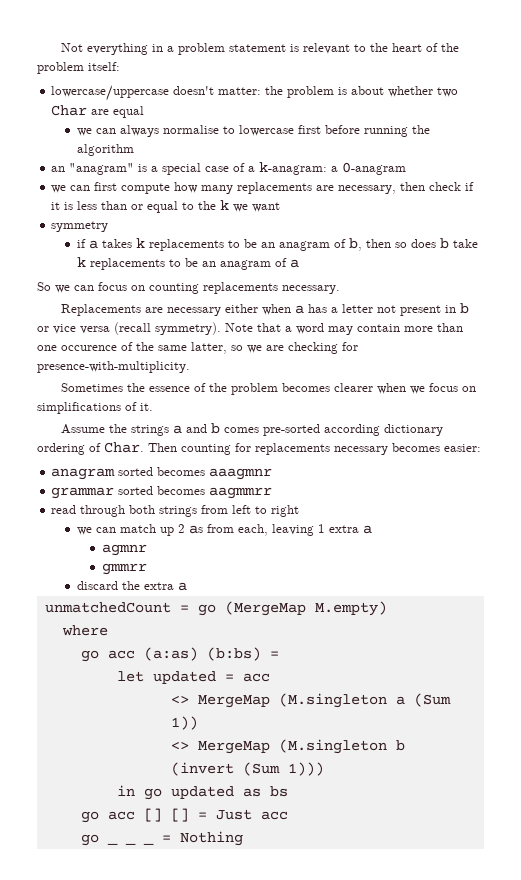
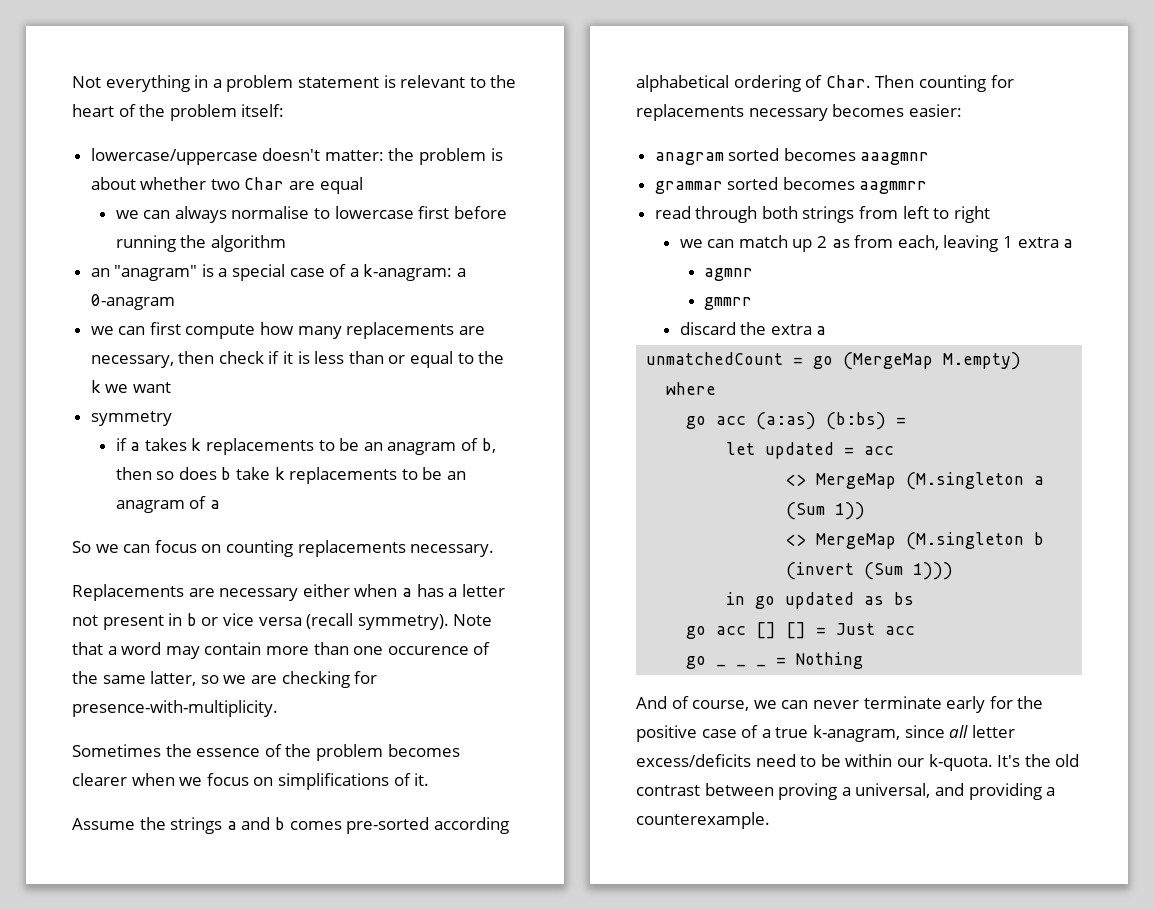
[383,424,443,436] dictionary -> [636,75,729,92] alphabetical
(243, 838) none -> [636,696,1044,713] [636,725,1015,742] [636,754,1080,771] [636,783,1056,800] [636,812,770,829] // And of course, we can never terminate early for the positive case of a true k-anagram, since all letter excess/deficits need to be within our k-quota. It's the old contrast between proving a universal, and providing a counterexample.

